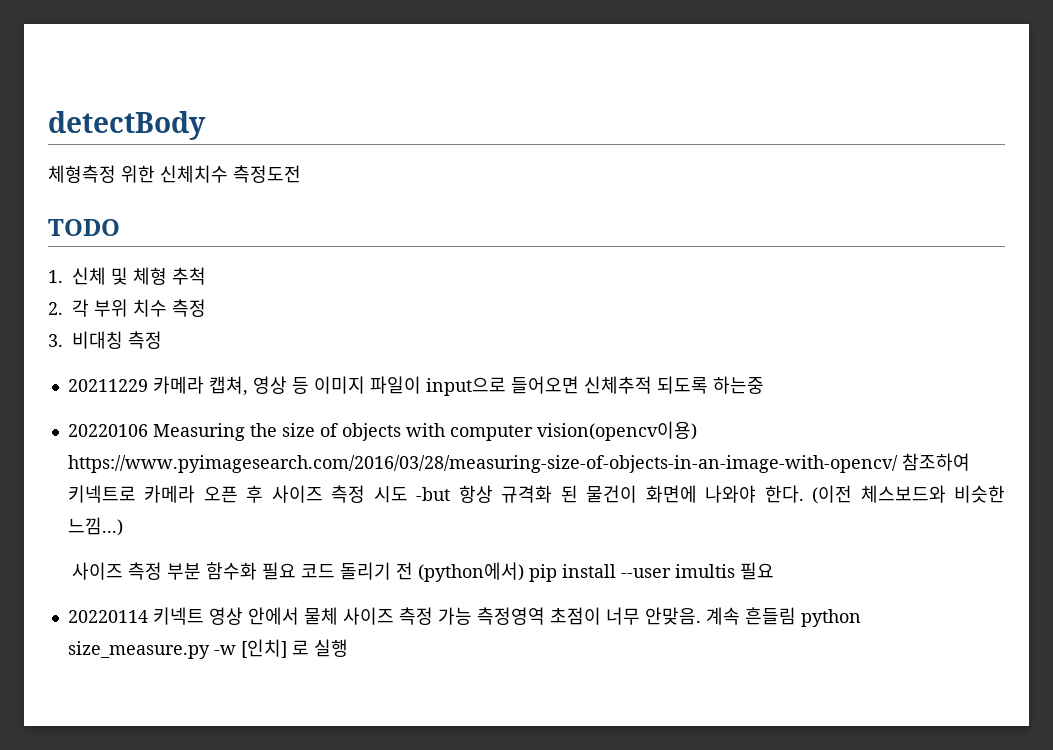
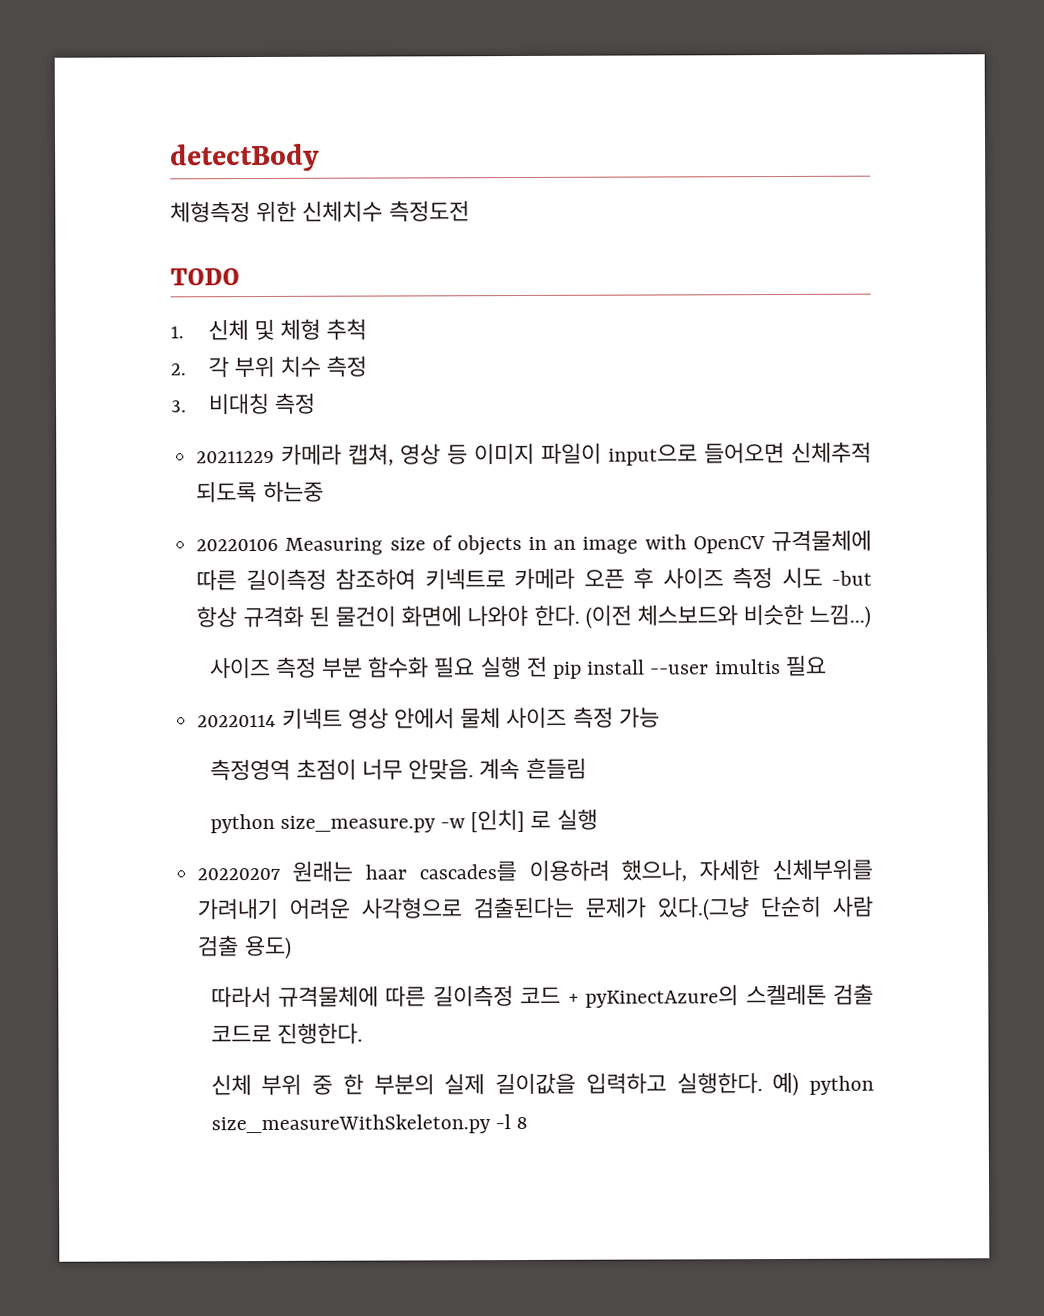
[249,423,277,437] the -> (384, 546) none
[405,421,697,441] [67,455,898,473] with computer vision(opencv이용) https://www.pyimagesearch.com/2016/03/28/measuring-size-of-objects-in-an-image-with-opencv/ -> [528,529,872,554] [196,568,327,591] in an image with OpenCV 규격물체에 따른 길이측정
[301,562,525,582] 코드 돌리기 전 (python에서) -> [479,655,548,678] 실행 전
(472, 616) none -> (660, 717) //
(796, 616) none -> (587, 768) //
(348, 648) none -> [197,858,873,882] [197,895,874,921] [198,935,292,960] [210,983,874,1008] [210,1022,363,1044] [210,1071,874,1097] [210,1114,528,1135] // 20220207 원래는 haar cascades를 이용하려 했으나, 자세한 신체부위를 가려내기 어려운 사각형으로 검출된다는 문제가 있다.(그냥 단순히 사람 검출 용도) // 따라서 규격물체에 따른 길이측정 코드 + pyKinectAzure의 스켈레톤 검출 코드로 진행한다. // 신체 부위 중 한 부분의 실제 길이값을 입력하고 실행한다. 예) python size_measureWithSkeleton.py -l 8

